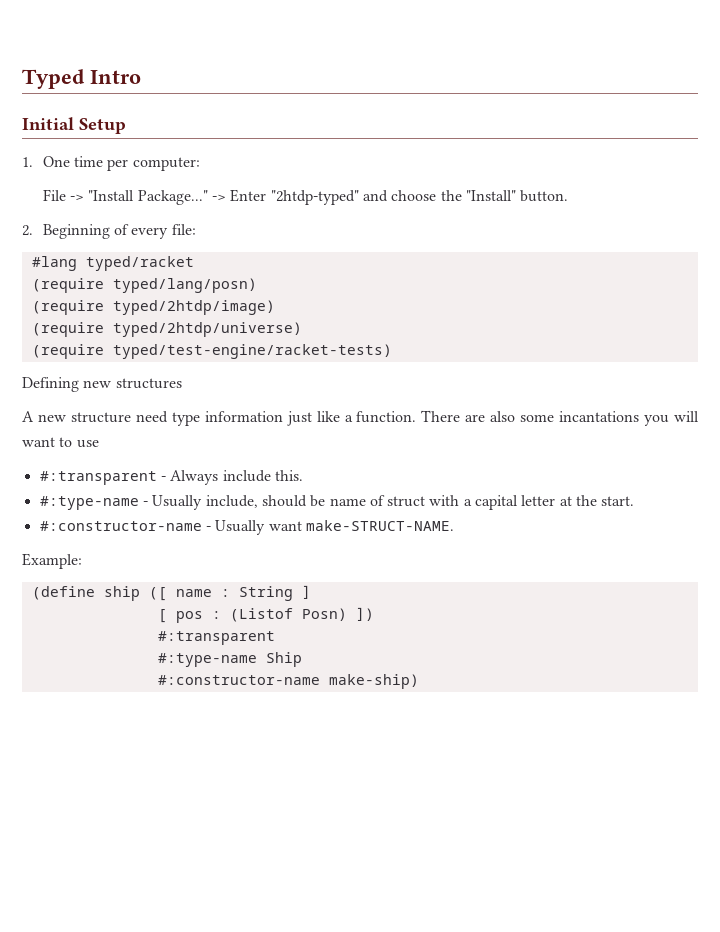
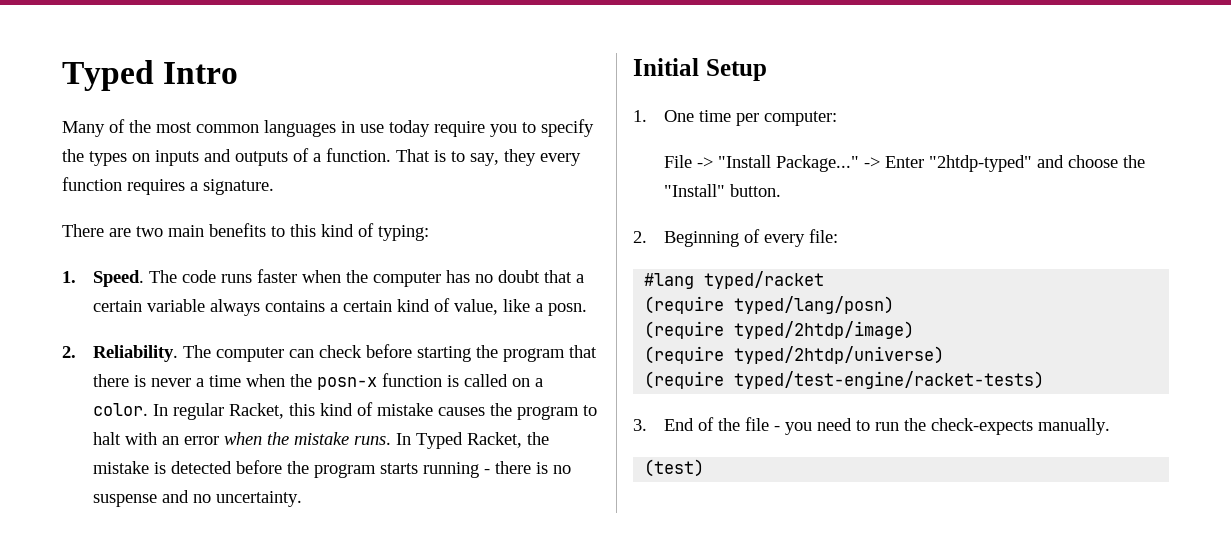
(141, 77) none -> [62,119,594,137] [62,148,581,166] [62,177,274,195] [62,223,429,241] [62,269,584,287] [92,298,587,316] [62,344,597,362] [92,373,543,390] [92,402,597,420] [92,432,549,449] [92,460,571,478] [92,490,302,507] // Many of the most common languages in use today require you to specify the types on inputs and outputs of a function. That is to say, they every function requires a signature. // There are two main benefits to this kind of typing: // 1. Speed. The code runs faster when the computer has no doubt that a certain variable always contains a certain kind of value, like a posn. // 2. Reliability. The computer can check before starting the program that there is never a time when the posn-x function is called on a color. In regular Racket, this kind of mistake causes the program to halt with an error when the mistake runs. In Typed Racket, the mistake is detected before the program starts running - there is no suspense and no uncertainty.
[22,377,182,392] [22,410,699,426] [22,437,99,448] [39,470,303,485] [39,495,635,510] [39,520,454,535] [22,553,82,569] [31,585,311,601] [157,607,374,623] [157,631,275,645] [157,652,302,667] [157,674,419,689] Defining new structures // A new structure need type information just like a function. There are also some incantations you will want to use // #:transparent - Always include this. // #:type-name - Usually include, should be name of struct with a capital letter at the start. // #:constructor-name - Usually want make-STRUCT-NAME. // Example: // (define ship ([ name : String ] // [ pos : (Listof Posn) ]) // #:transparent // #:type-name Ship // #:constructor-name make-ship) -> [633,417,1110,435] [644,459,705,477] 3. End of the file - you need to run the check-expects manually. // (test)

